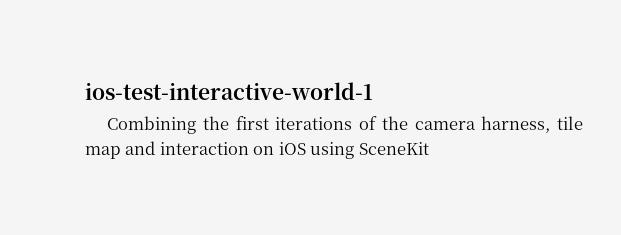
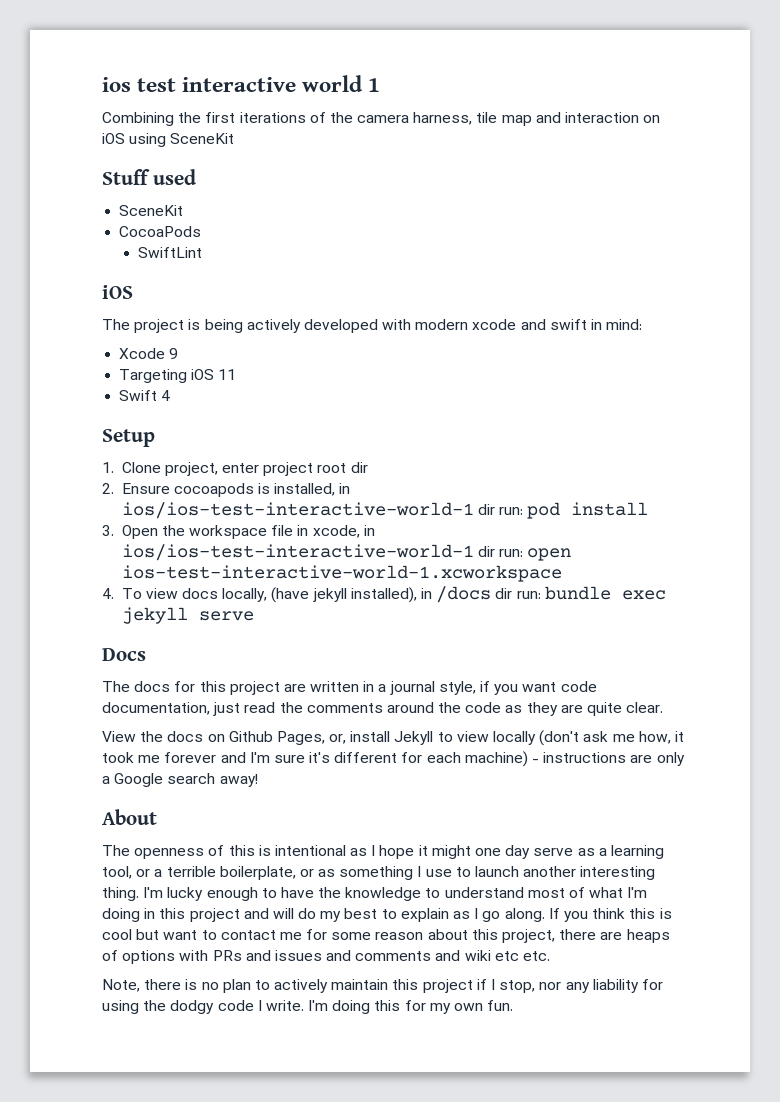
[85,82,373,100] ios-test-interactive-world-1 -> [102,75,381,92] ios test interactive world 1
(429, 148) none -> [102,169,196,185] [119,205,184,216] [119,226,202,237] [138,247,203,258] [102,285,133,299] [102,319,643,333] [119,348,179,359] [119,369,237,383] [119,390,171,401] [102,429,155,447] [102,462,368,476] [102,483,351,497] [121,502,649,519] [102,525,375,539] [121,544,572,561] [121,565,562,582] [102,586,666,603] [121,607,254,624] [102,648,146,661] [102,681,597,695] [102,702,664,716] [102,730,684,746] [102,751,685,767] [102,773,258,787] [102,809,157,825] [102,845,664,859] [102,866,656,880] [102,887,648,901] [102,908,672,922] [102,929,670,943] [102,950,551,964] [102,979,663,993] [102,1000,514,1014] // Stuff used // SceneKit // CocoaPods // SwiftLint // iOS // The project is being actively developed with modern xcode and swift in mind: // Xcode 9 // Targeting iOS 11 // Swift 4 // Setup // 1. Clone project, enter project root dir // 2. Ensure cocoapods is installed, in ios/ios-test-interactive-world-1 dir run: pod install // 3. Open the workspace file in xcode, in ios/ios-test-interactive-world-1 dir run: open ios-test-interactive-world-1.xcworkspace // 4. To view docs locally, (have jekyll installed), in /docs dir run: bundle exec jekyll serve // Docs // The docs for this project are written in a journal style, if you want code documentation, just read the comments around the code as they are quite clear. // View the docs on Github Pages, or, install Jekyll to view locally (don't ask me how, it took me forever and I'm sure it's different for each machine) - instructions are only a Google search away! // About // The openness of this is intentional as I hope it might one day serve as a learning tool, or a terrible boilerplate, or as something I use to launch another interesting thing. I'm lucky enough to have the knowledge to understand most of what I'm doing in this project and will do my best to explain as I go along. If you think this is cool but want to contact me for some reason about this project, there are heaps of options with PRs and issues and comments and wiki etc etc. // Note, there is no plan to actively maintain this project if I stop, nor any liability for using the dodgy code I write. I'm doing this for my own fun.

